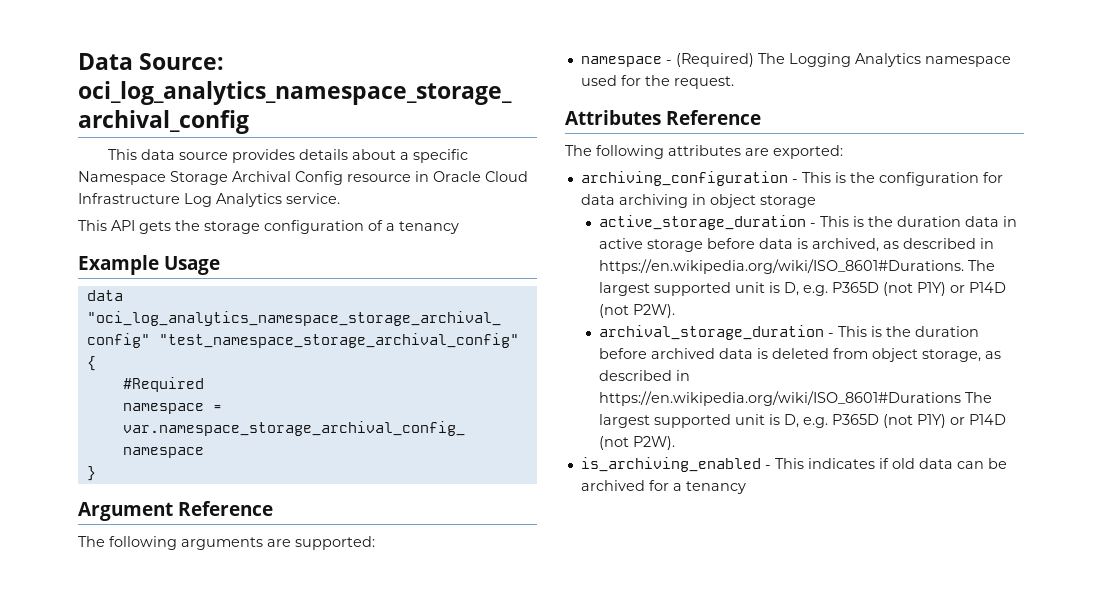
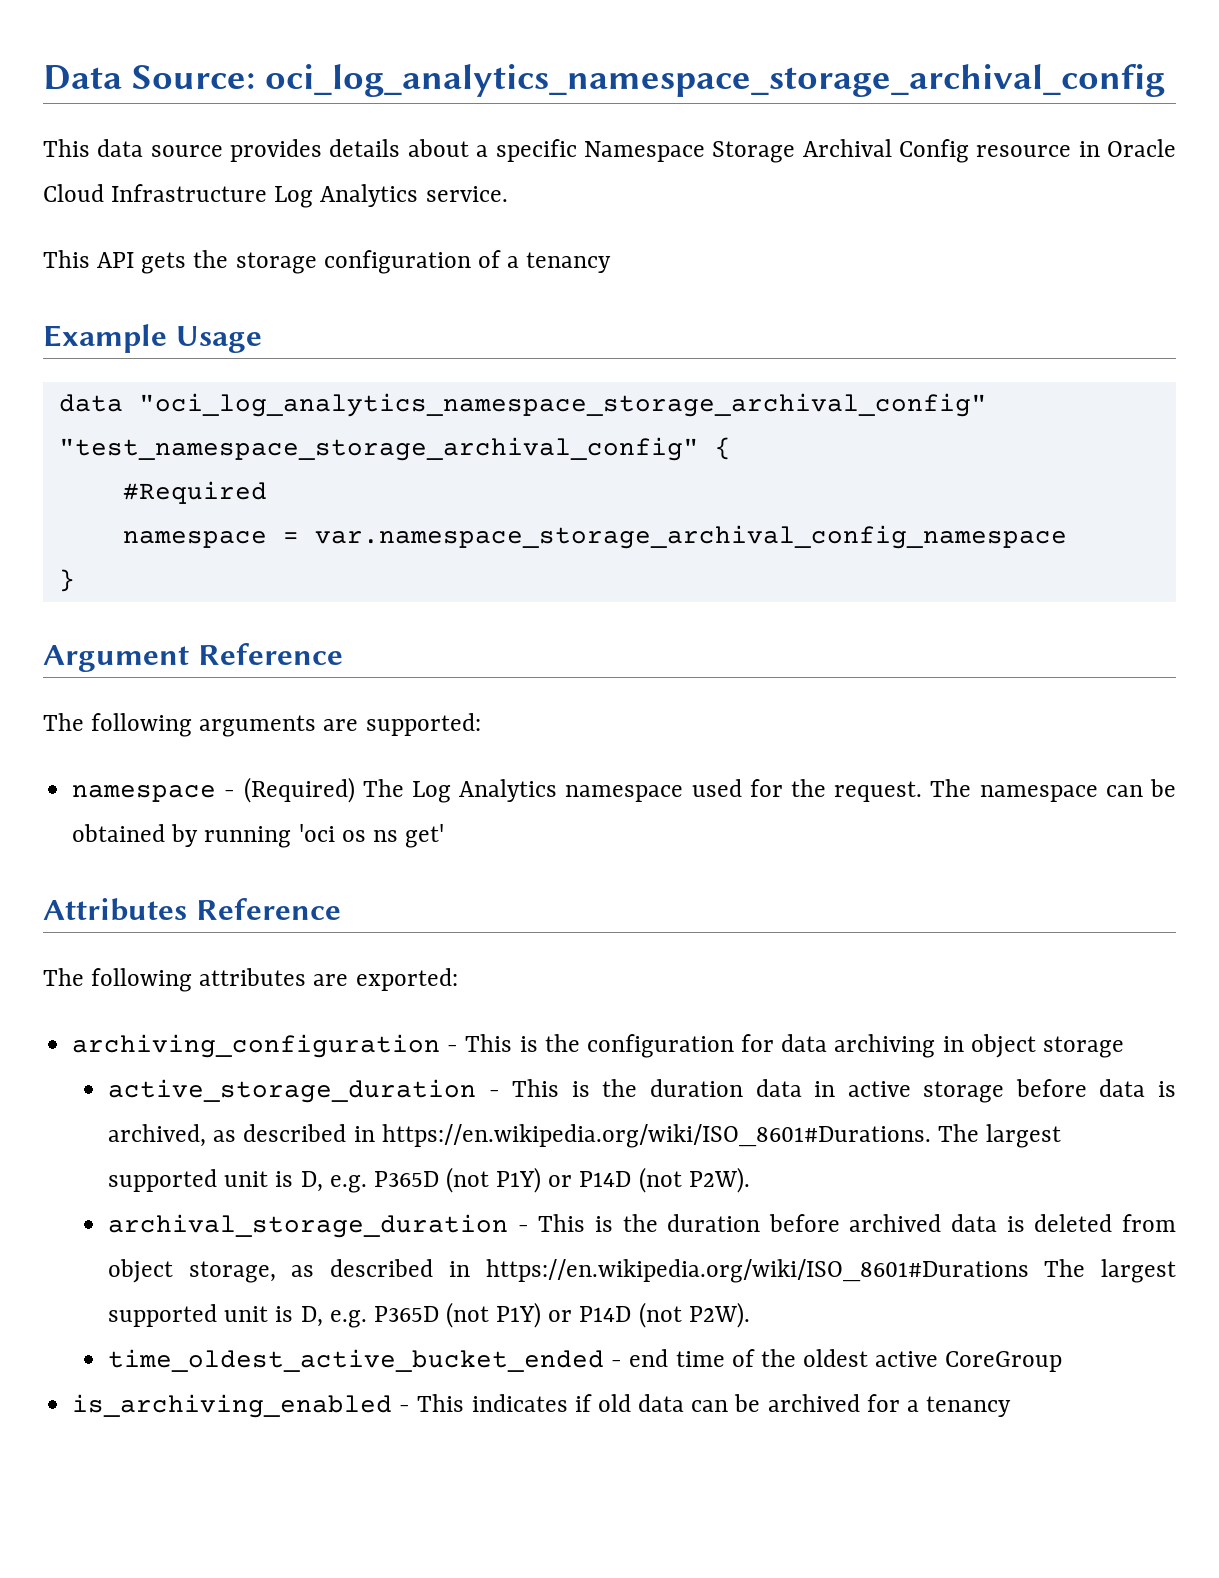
[788,53,851,67] Logging -> [411,781,451,803] Log
(734, 82) none -> [930,779,1176,802] [72,824,445,848] The namespace can be obtained by running 'oci os ns get'
(676, 443) none -> [108,1349,1063,1372] // time_oldest_active_bucket_ended - end time of the oldest active CoreGroup

